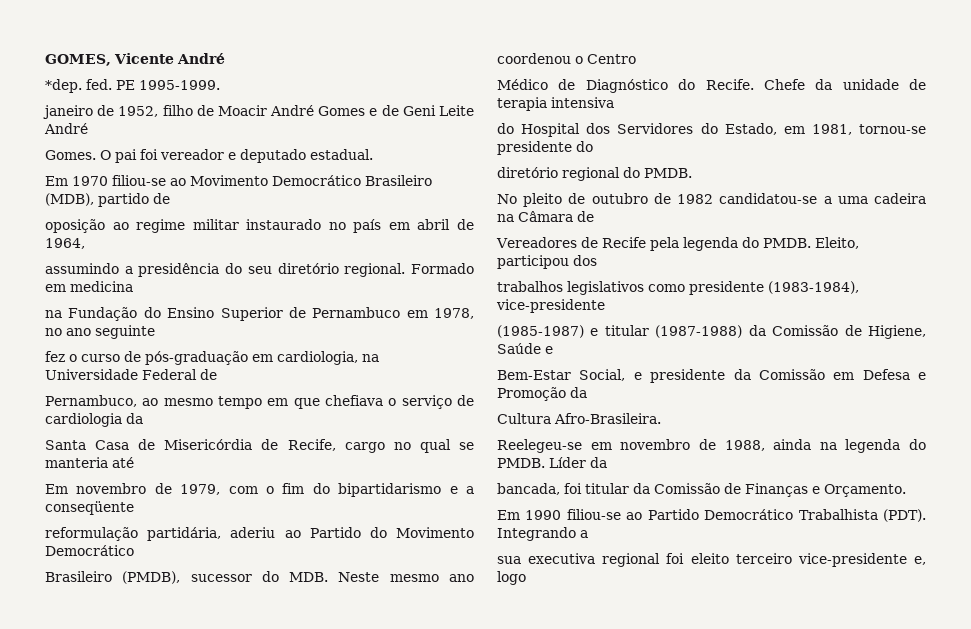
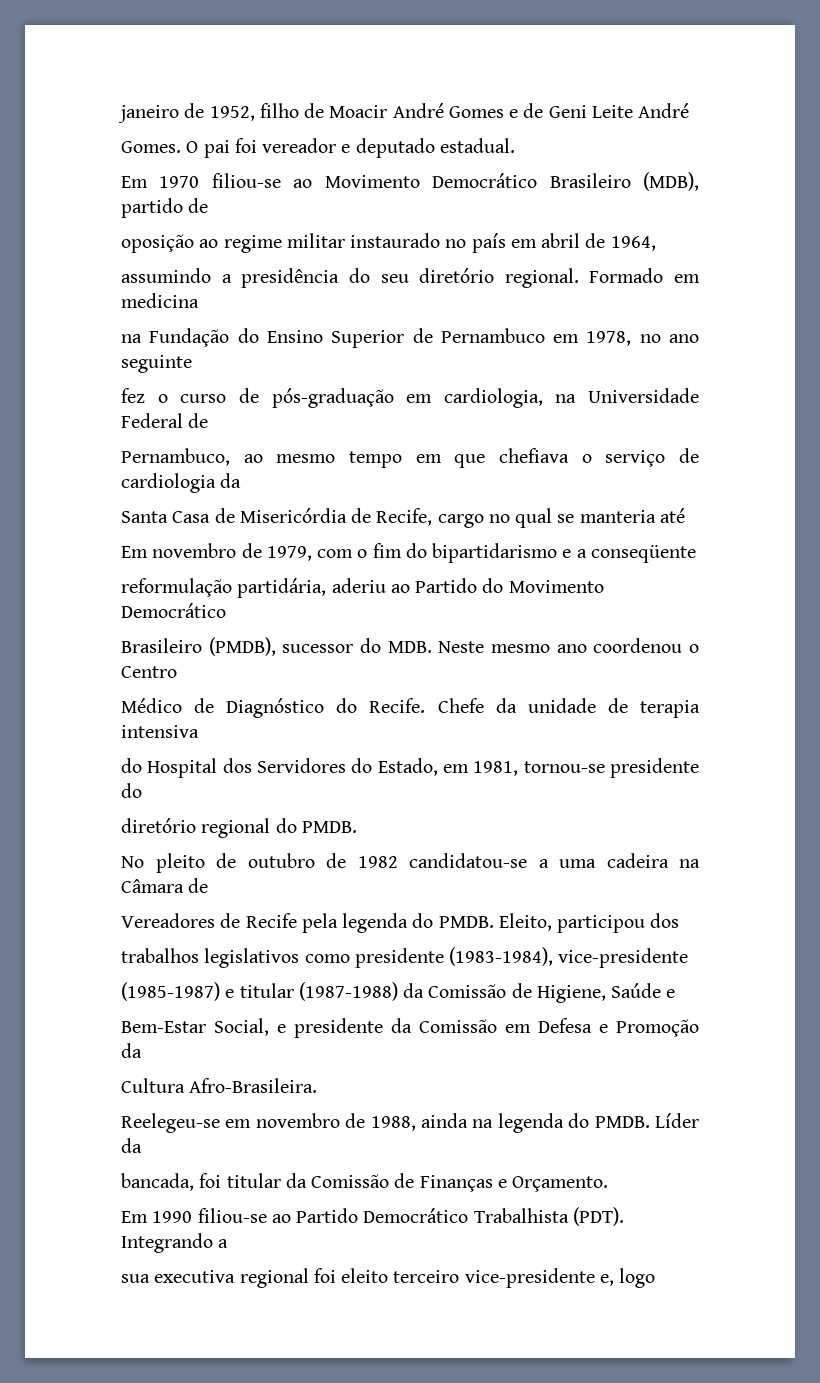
[45,53,225,66] [45,79,220,93] GOMES, Vicente André // *dep. fed. PE 1995-1999. // -> (118, 114) none

